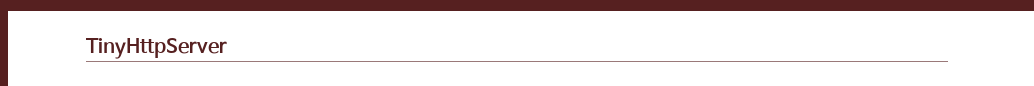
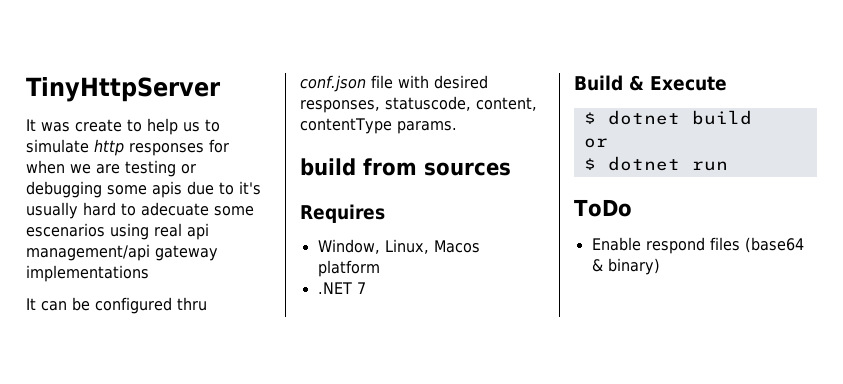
(227, 48) none -> [26,118,220,135] [26,139,229,156] [26,160,196,177] [26,181,261,198] [26,202,254,219] [26,223,209,240] [26,244,218,261] [26,265,149,282] [26,297,207,314] [300,75,488,92] [300,96,537,113] [300,118,457,134] [300,158,511,176] [300,204,385,223] [317,239,480,254] [317,260,380,277] [317,282,366,294] [574,75,727,91] [583,110,752,125] [583,138,608,148] [583,156,728,171] [574,199,632,217] [591,237,804,254] [591,258,660,275] // It was create to help us to simulate http responses for when we are testing or debugging some apis due to it's usually hard to adecuate some escenarios using real api management/api gateway implementations // It can be configured thru conf.json file with desired responses, statuscode, content, contentType params. // build from sources // Requires // Window, Linux, Macos platform // .NET 7 // Build & Execute // $ dotnet build // or // $ dotnet run // ToDo // Enable respond files (base64 & binary)

